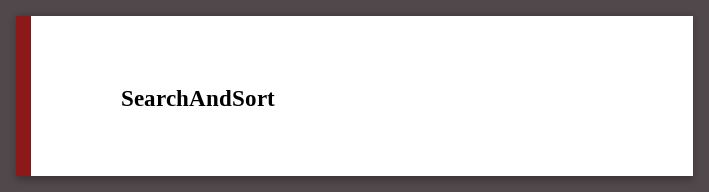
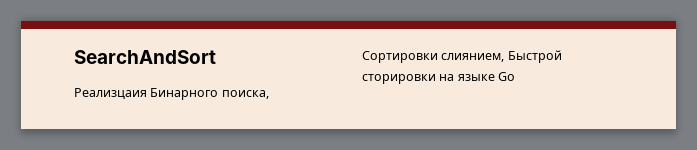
(275, 98) none -> [74,88,269,100] [362,50,562,63] [362,72,516,84] // Реализцаия Бинарного поиска, Сортировки слиянием, Быстрой сторировки на языке Go

